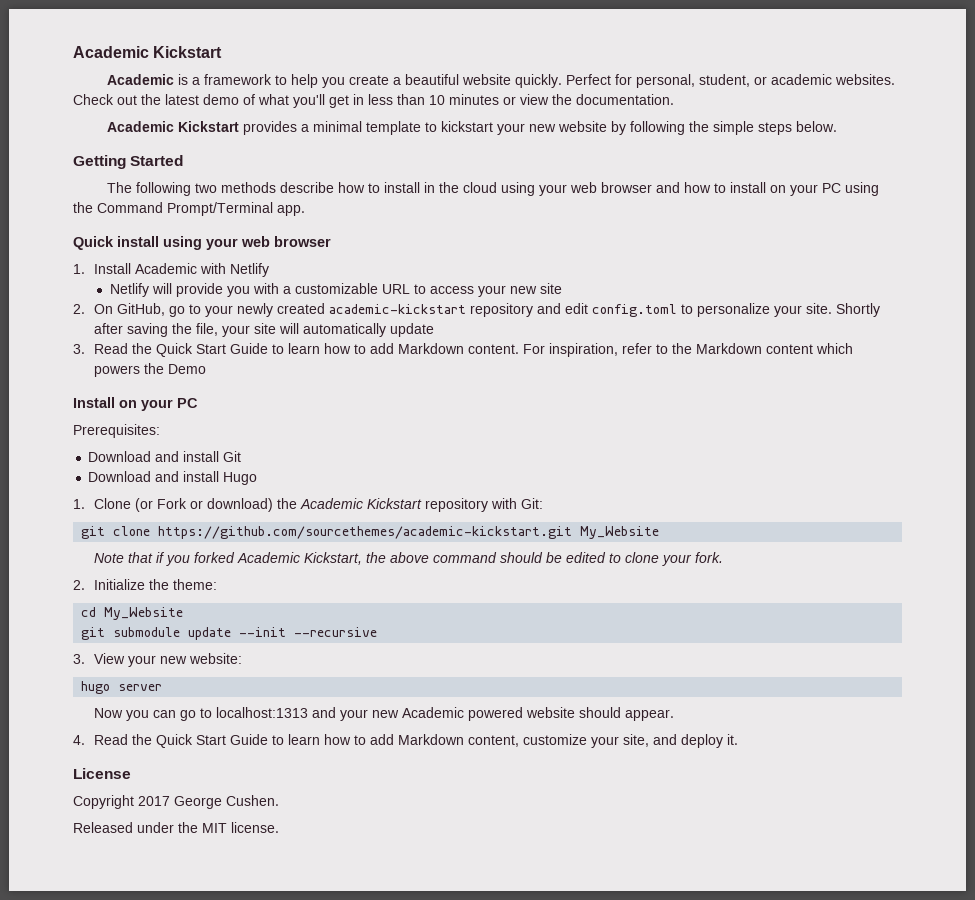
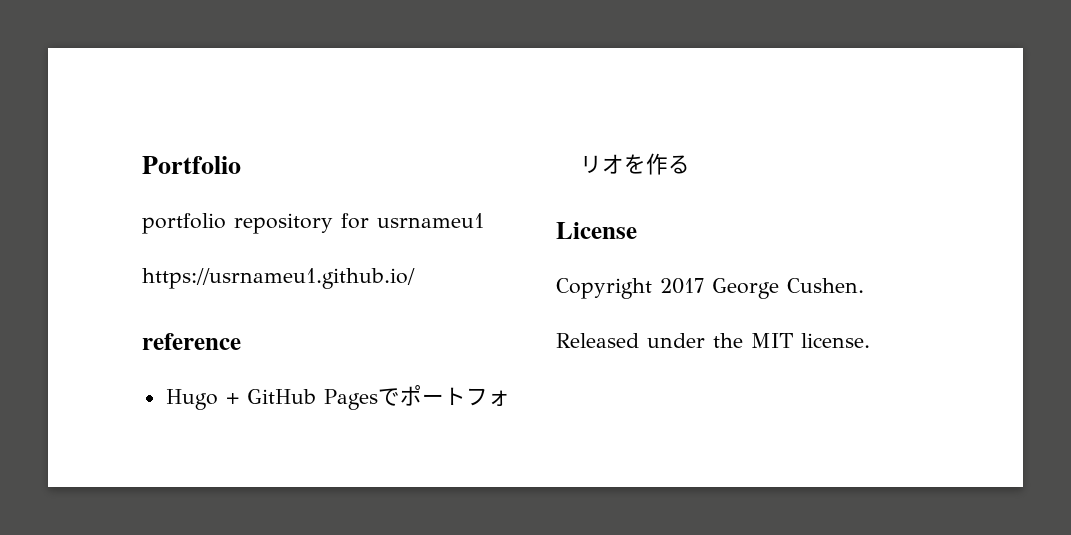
[73,46,223,58] [106,74,895,88] [73,94,674,108] [106,121,837,135] [73,155,184,169] [106,182,879,196] [73,202,305,216] [73,236,331,250] [73,263,270,277] [109,283,562,297] [73,303,881,317] [94,323,435,337] [73,343,854,357] [94,363,207,377] [73,397,198,411] [73,424,160,438] [88,451,242,462] [88,471,258,485] [73,498,544,512] [81,526,660,539] [94,552,724,566] [73,579,218,590] [81,607,184,620] [81,627,378,640] [73,653,243,667] [81,681,163,694] [94,707,675,721] [73,734,739,748] Academic Kickstart // Academic is a framework to help you create a beautiful website quickly. Perfect for personal, student, or academic websites. Check out the latest demo of what you'll get in less than 10 minutes or view the documentation. // Academic Kickstart provides a minimal template to kickstart your new website by following the simple steps below. // Getting Started // The following two methods describe how to install in the cloud using your web browser and how to install on your PC using the Command Prompt/Terminal app. // Quick install using your web browser // 1. Install Academic with Netlify // Netlify will provide you with a customizable URL to access your new site // 2. On GitHub, go to your newly created academic-kickstart repository and edit config.toml to personalize your site. Shortly after saving the file, your site will automatically update // 3. Read the Quick Start Guide to learn how to add Markdown content. For inspiration, refer to the Markdown content which powers the Demo // Install on your PC // Prerequisites: // Download and install Git // Download and install Hugo // 1. Clone (or Fork or download) the Academic Kickstart repository with Git: // git clone https://github.com/sourcethemes/academic-kickstart.git My_Website // Note that if you forked Academic Kickstart, the above command should be edited to clone your fork. // 2. Initialize the theme: // cd My_Website // git submodule update --init --recursive // 3. View your new website: // hugo server // Now you can go to localhost:1313 and your new Academic powered website should appear. // 4. Read the Quick Start Guide to learn how to add Markdown content, customize your site, and deploy it. -> [142,156,241,174] [142,213,484,234] [142,268,415,289] [142,333,241,350] [165,385,510,410] [579,153,690,175] Portfolio // portfolio repository for usrnameu1 // https://usrnameu1.github.io/ // reference // Hugo + GitHub Pagesでポートフォリオを作る

